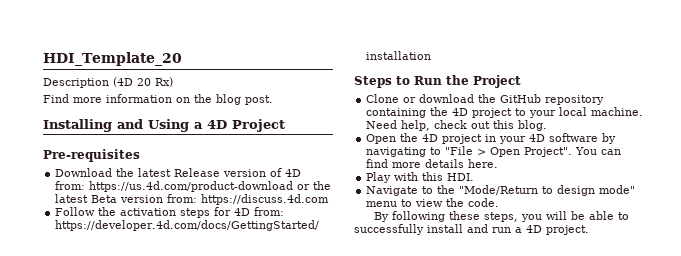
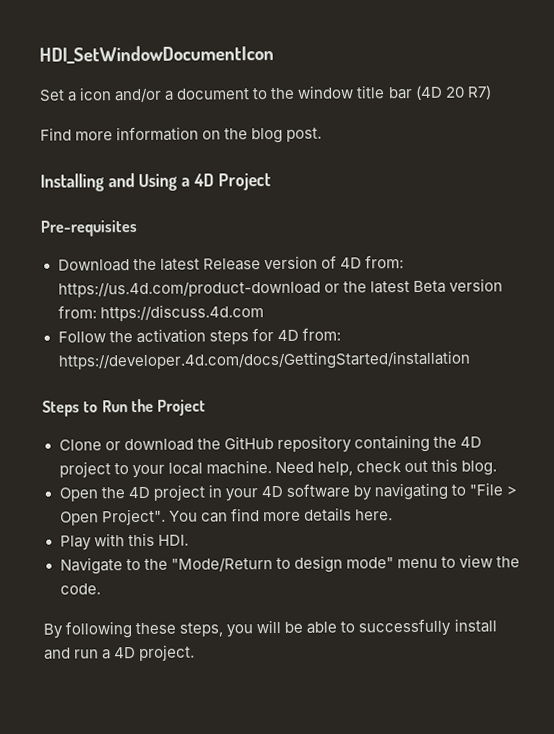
[43,52,182,66] [43,78,109,88] HDI_Template_20 // Description -> [39,45,274,65] [39,85,413,103] HDI_SetWindowDocumentIcon // Set a icon and/or a document to the window title bar
[155,77,173,87] Rx) -> [466,85,492,100] R7)

